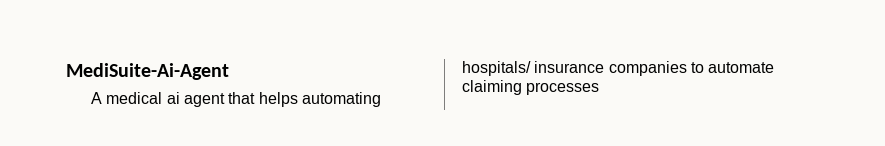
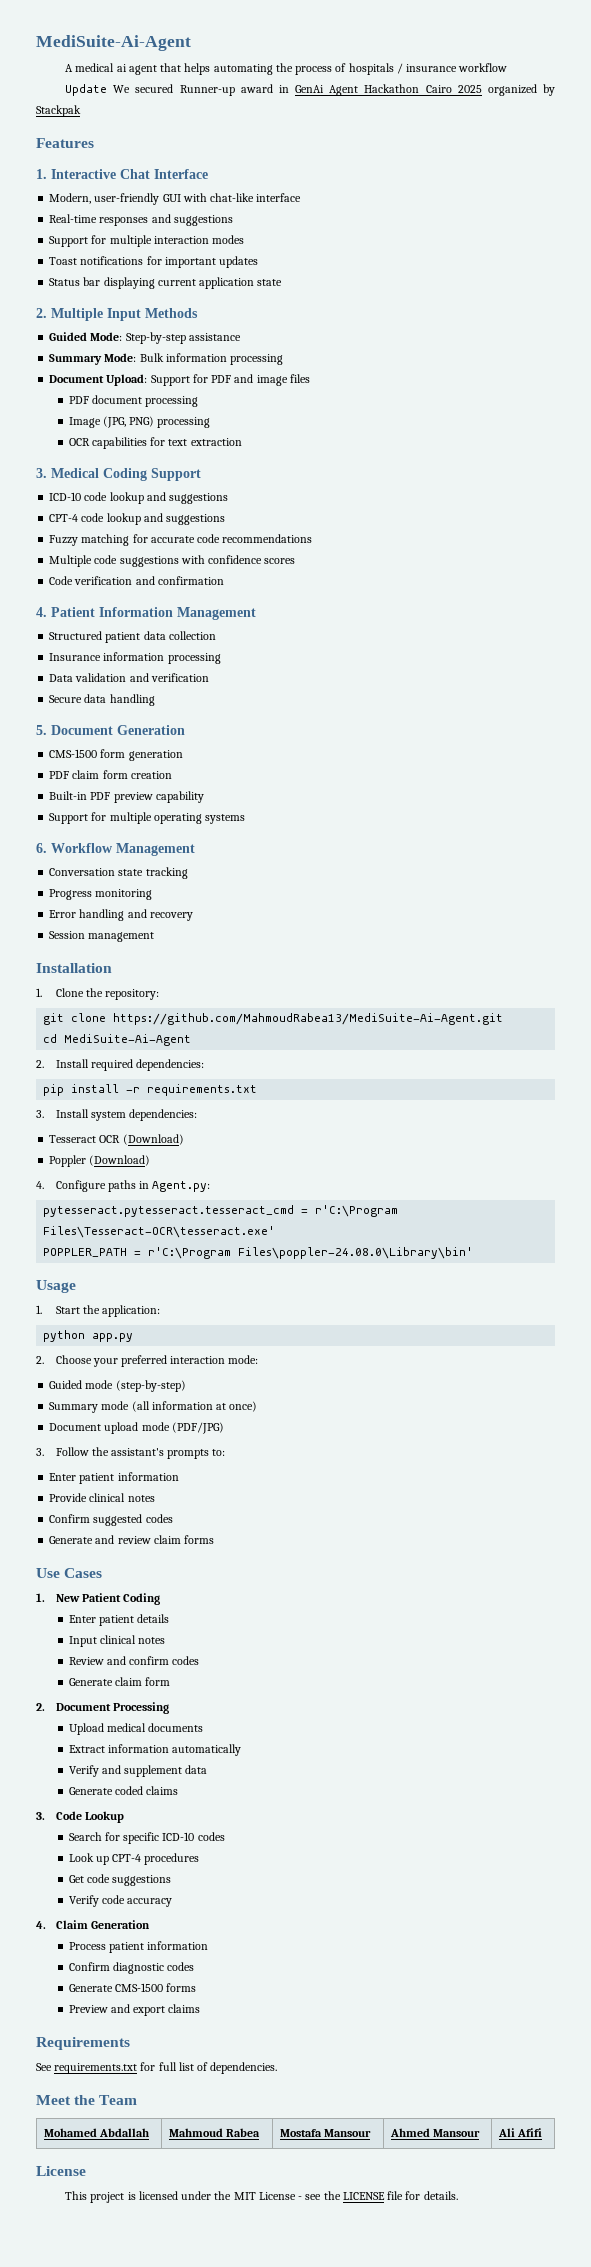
[462,61,775,76] [462,80,600,95] hospitals/ insurance companies to automate claiming processes -> [275,63,508,75] [65,84,555,96] [36,105,81,117] [36,138,94,148] [36,169,208,179] [49,193,302,205] [49,214,233,226] [49,235,245,247] [49,256,259,268] [49,277,283,289] [36,308,198,321] [49,332,241,344] [49,353,284,365] [49,374,310,386] [68,395,199,407] [68,416,211,428] [68,437,242,449] [36,468,201,481] [49,492,229,504] [49,513,226,525] [49,534,313,546] [49,555,296,567] [49,576,224,585] [36,607,256,620] [49,631,216,643] [49,652,221,664] [49,673,209,682] [49,694,155,706] [36,725,185,735] [49,749,183,761] [49,770,172,779] [49,791,204,803] [49,812,246,824] [36,843,195,856] [49,867,188,879] [49,889,153,900] [49,909,193,921] [49,931,155,942] [36,963,112,973] [36,988,159,1000] [43,1013,504,1025] [43,1034,192,1046] [36,1059,204,1071] [43,1084,258,1096] [36,1109,197,1121] [49,1134,184,1145] [49,1155,151,1167] [36,1180,211,1192] [43,1205,399,1217] [43,1226,276,1238] [43,1247,474,1259] [36,1280,76,1293] [36,1305,160,1317] [43,1330,134,1342] [36,1355,259,1367] [49,1380,186,1392] [49,1401,258,1413] [49,1422,224,1434] [36,1447,226,1459] [49,1472,179,1484] [49,1493,155,1502] [49,1514,173,1526] [49,1535,215,1544] [36,1568,103,1578] [36,1593,160,1605] [68,1614,170,1626] [68,1635,166,1647] [68,1656,200,1665] [68,1677,171,1686] [36,1702,169,1714] [68,1723,204,1735] [68,1744,242,1756] [68,1765,208,1777] [68,1786,179,1795] [36,1811,124,1823] [68,1832,225,1844] [68,1853,200,1865] [68,1874,172,1886] [68,1895,173,1907] [36,1920,150,1929] [68,1941,209,1953] [68,1962,195,1974] [68,1983,197,1992] [68,2004,201,2016] [36,2037,130,2050] [36,2062,278,2074] [36,2095,138,2105] [43,2128,150,2137] [168,2128,261,2137] [279,2129,372,2137] [389,2128,481,2137] [497,2128,543,2137] [36,2166,86,2176] [65,2191,458,2203] the process of hospitals / insurance workflow // Update We secured Runner-up award in GenAi Agent Hackathon Cairo 2025 organized by Stackpak // Features // 1. Interactive Chat Interface // Modern, user-friendly GUI with chat-like interface // Real-time responses and suggestions // Support for multiple interaction modes // Toast notifications for important updates // Status bar displaying current application state // 2. Multiple Input Methods // Guided Mode: Step-by-step assistance // Summary Mode: Bulk information processing // Document Upload: Support for PDF and image files // PDF document processing // Image (JPG, PNG) processing // OCR capabilities for text extraction // 3. Medical Coding Support // ICD-10 code lookup and suggestions // CPT-4 code lookup and suggestions // Fuzzy matching for accurate code recommendations // Multiple code suggestions with confidence scores // Code verification and confirmation // 4. Patient Information Management // Structured patient data collection // Insurance information processing // Data validation and verification // Secure data handling // 5. Document Generation // CMS-1500 form generation // PDF claim form creation // Built-in PDF preview capability // Support for multiple operating systems // 6. Workflow Management // Conversation state tracking // Progress monitoring // Error handling and recovery // Session management // Installation // 1. Clone the repository: // git clone https://github.com/MahmoudRabea13/MediSuite-Ai-Agent.git // cd MediSuite-Ai-Agent // 2. Install required dependencies: // pip install -r requirements.txt // 3. Install system dependencies: // Tesseract OCR (Download) // Poppler (Download) // 4. Configure paths in Agent.py: // pytesseract.pytesseract.tesseract_cmd = r'C:\Program Files\Tesseract-OCR\tesseract.exe' // POPPLER_PATH = r'C:\Program Files\poppler-24.08.0\Library\bin' // Usage // 1. Start the application: // python app.py // 2. Choose your preferred interaction mode: // Guided mode (step-by-step) // Summary mode (all information at once) // Document upload mode (PDF/JPG) // 3. Follow the assistant's prompts to: // Enter patient information // Provide clinical notes // Confirm suggested codes // Generate and review claim forms // Use Cases // 1. New Patient Coding // Enter patient details // Input clinical notes // Review and confirm codes // Generate claim form // 2. Document Processing // Upload medical documents // Extract information automatically // Verify and supplement data // Generate coded claims // 3. Code Lookup // Search for specific ICD-10 codes // Look up CPT-4 procedures // Get code suggestions // Verify code accuracy // 4. Claim Generation // Process patient information // Confirm diagnostic codes // Generate CMS-1500 forms // Preview and export claims // Requirements // See requirements.txt for full list of dependencies. // Meet the Team // Mohamed Abdallah | Mahmoud Rabea | Mostafa Mansour | Ahmed Mansour | Ali Afifi // License // This project is licensed under the MIT License - see the LICENSE file for details.

